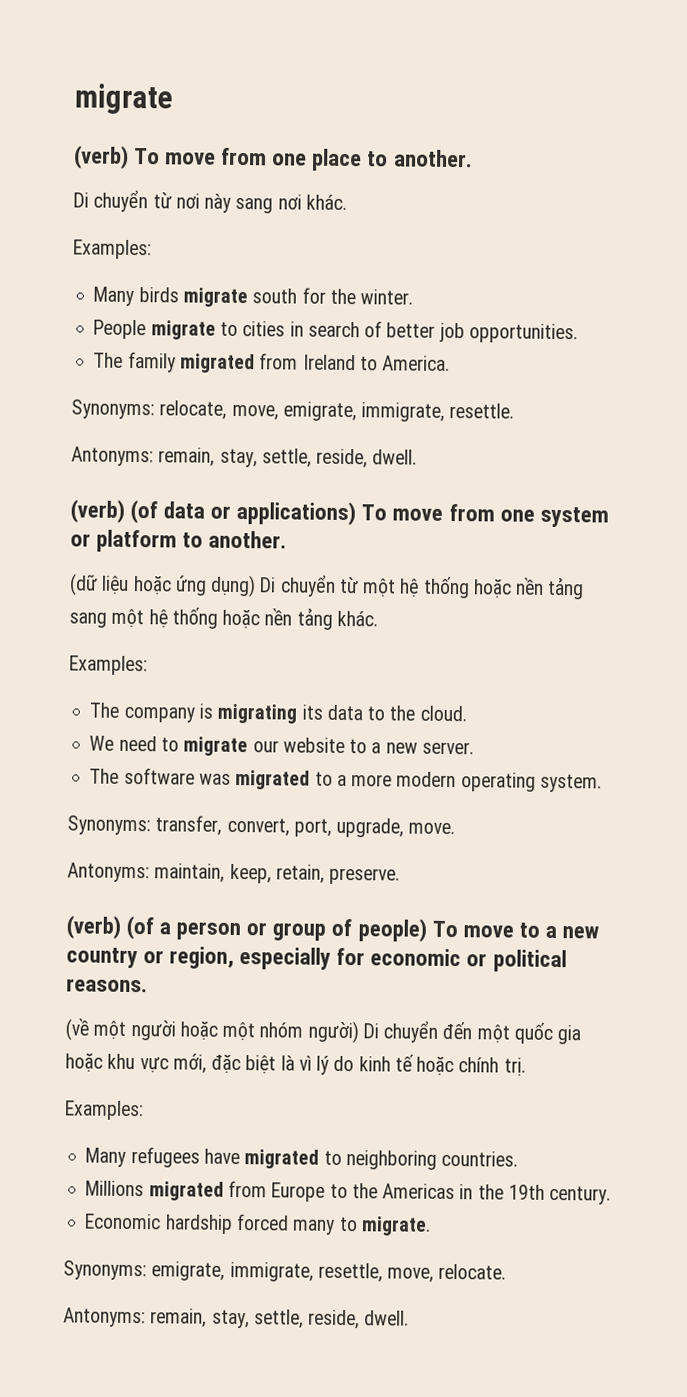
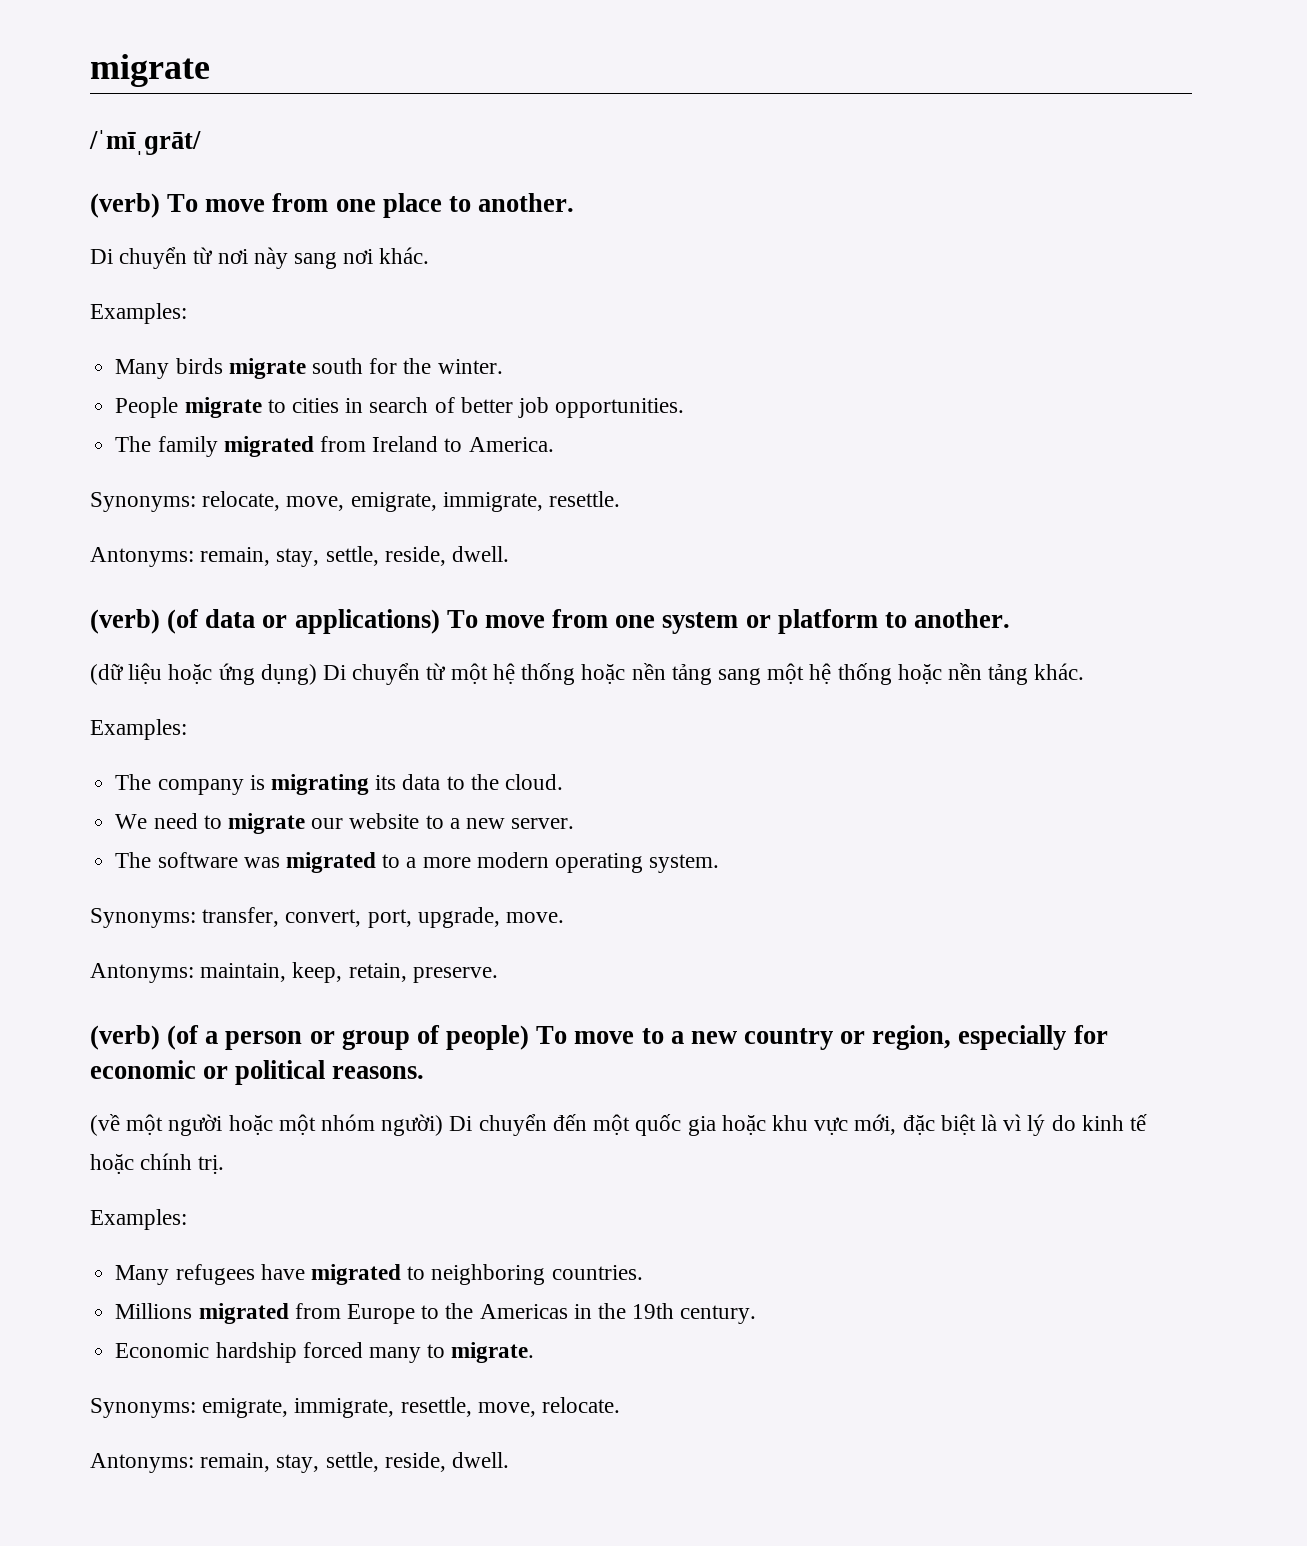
[74,83,173,115] migrate -> [90,54,210,87] [89,130,201,155] migrate // /ˈmīˌɡrāt/

